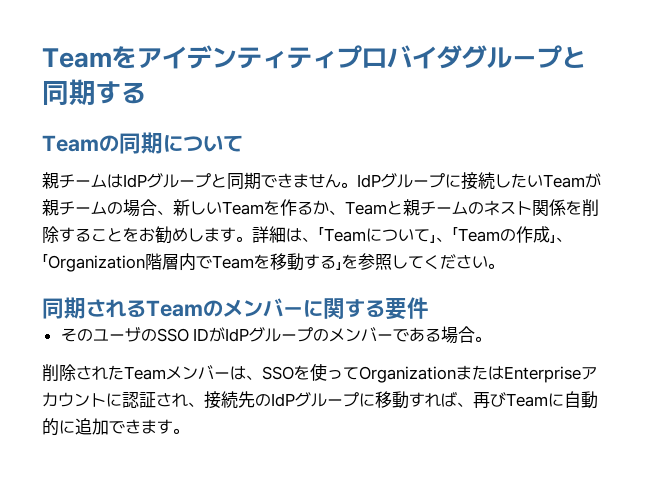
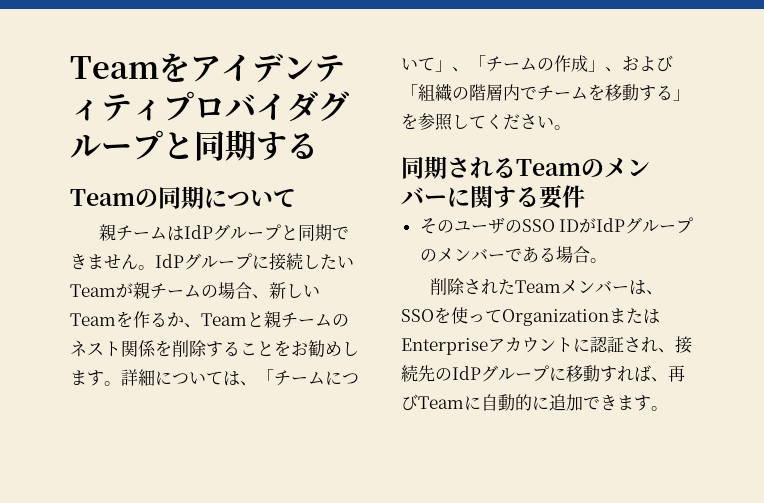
[286,227,366,242] は、「Team -> [155,369,325,386] については、「チーム
[458,228,500,242] Team -> [486,56,537,72] チーム
[42,254,145,272] 「Organization -> [622,55,673,72] [401,84,469,101] および「組織の
[212,255,254,269] Team -> [537,85,588,101] チーム

